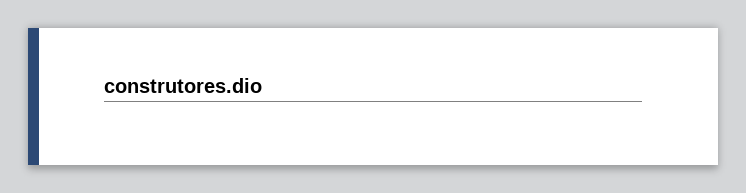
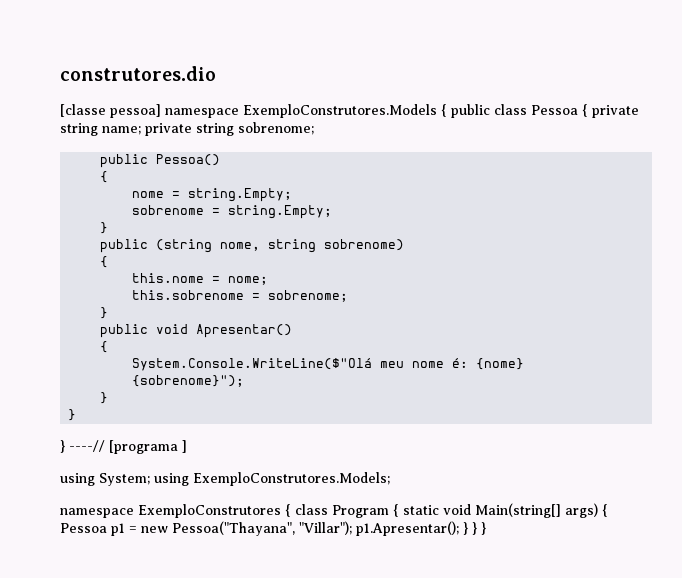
(262, 85) none -> [60,104,639,118] [60,122,314,136] [100,154,221,168] [100,171,109,183] [132,188,293,202] [132,205,333,219] [100,222,109,234] [100,239,405,253] [100,256,109,268] [132,273,269,285] [132,290,349,302] [100,307,109,319] [100,324,293,338] [100,341,109,353] [132,358,525,371] [132,375,245,387] [100,392,109,404] [68,409,77,421] [60,440,187,454] [60,472,390,486] [60,503,608,518] [60,521,486,536] // [classe pessoa] namespace ExemploConstrutores.Models { public class Pessoa { private string name; private string sobrenome; // public Pessoa() // { // nome = string.Empty; // sobrenome = string.Empty; // } // public (string nome, string sobrenome) // { // this.nome = nome; // this.sobrenome = sobrenome; // } // public void Apresentar() // { // System.Console.WriteLine($"Olá meu nome é: {nome} {sobrenome}"); // } // } // } ----// [programa ] // using System; using ExemploConstrutores.Models; // namespace ExemploConstrutores { class Program { static void Main(string[] args) { Pessoa p1 = new Pessoa("Thayana", "Villar"); p1.Apresentar(); } } }

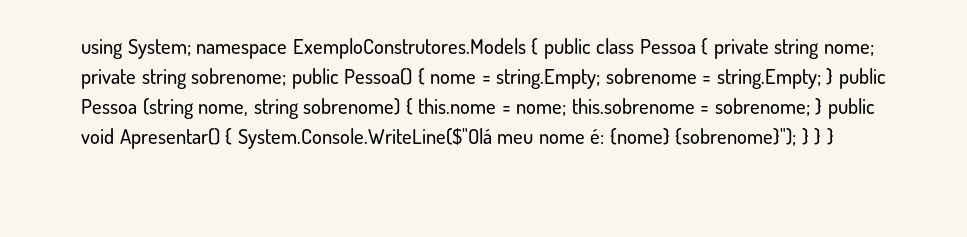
[60,66,216,81] [60,104,161,118] construtores.dio // [classe pessoa] -> [81,39,191,59] using System;
[102,126,141,135] name; -> [823,44,874,56] nome;
(314, 128) // -> (287, 77) none
[100,171,109,183] // { // -> [417,68,425,85] {
(293, 195) // -> (601, 79) none
[100,222,109,234] [100,239,149,253] // } // public -> [826,68,886,89] [81,99,137,114] } public Pessoa
[100,256,109,268] // { // -> [405,98,413,115] {
(269, 280) // -> (567, 110) none
[100,307,109,319] // } // -> [815,98,823,115] }
[100,341,109,353] // { // -> [225,128,233,145] {
[100,392,109,404] [68,409,77,421] [60,440,187,454] [60,472,390,486] [60,503,608,518] [60,521,459,536] // } // } // } ----// [programa ] // using System; using ExemploConstrutores.Models; // namespace ExemploConstrutores { class Program { static void Main(string[] args) { Pessoa p1 = new Pessoa("Thayana", "Villar"); p1.Apresentar(); -> (797, 137) none

